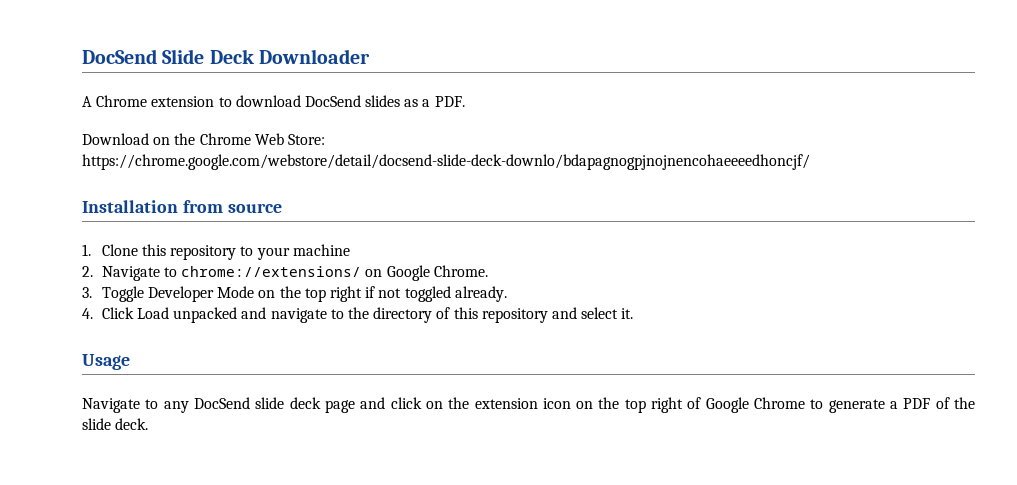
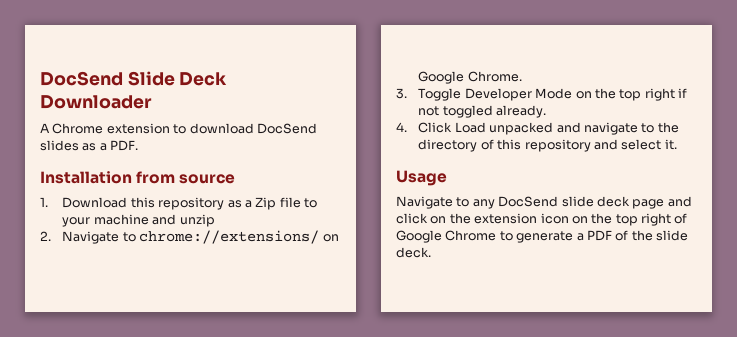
[82,133,325,145] [82,154,810,170] // Download on the Chrome Web Store: https://chrome.google.com/webstore/detail/docsend-slide-deck-downlo/bdapagnogpjnojnencohaeeeedhoncjf/ -> (139, 145) none
[101,244,237,260] Clone this repository -> [62,197,301,210] Download this repository as a Zip file
(350, 250) none -> [152,214,215,227] and unzip

